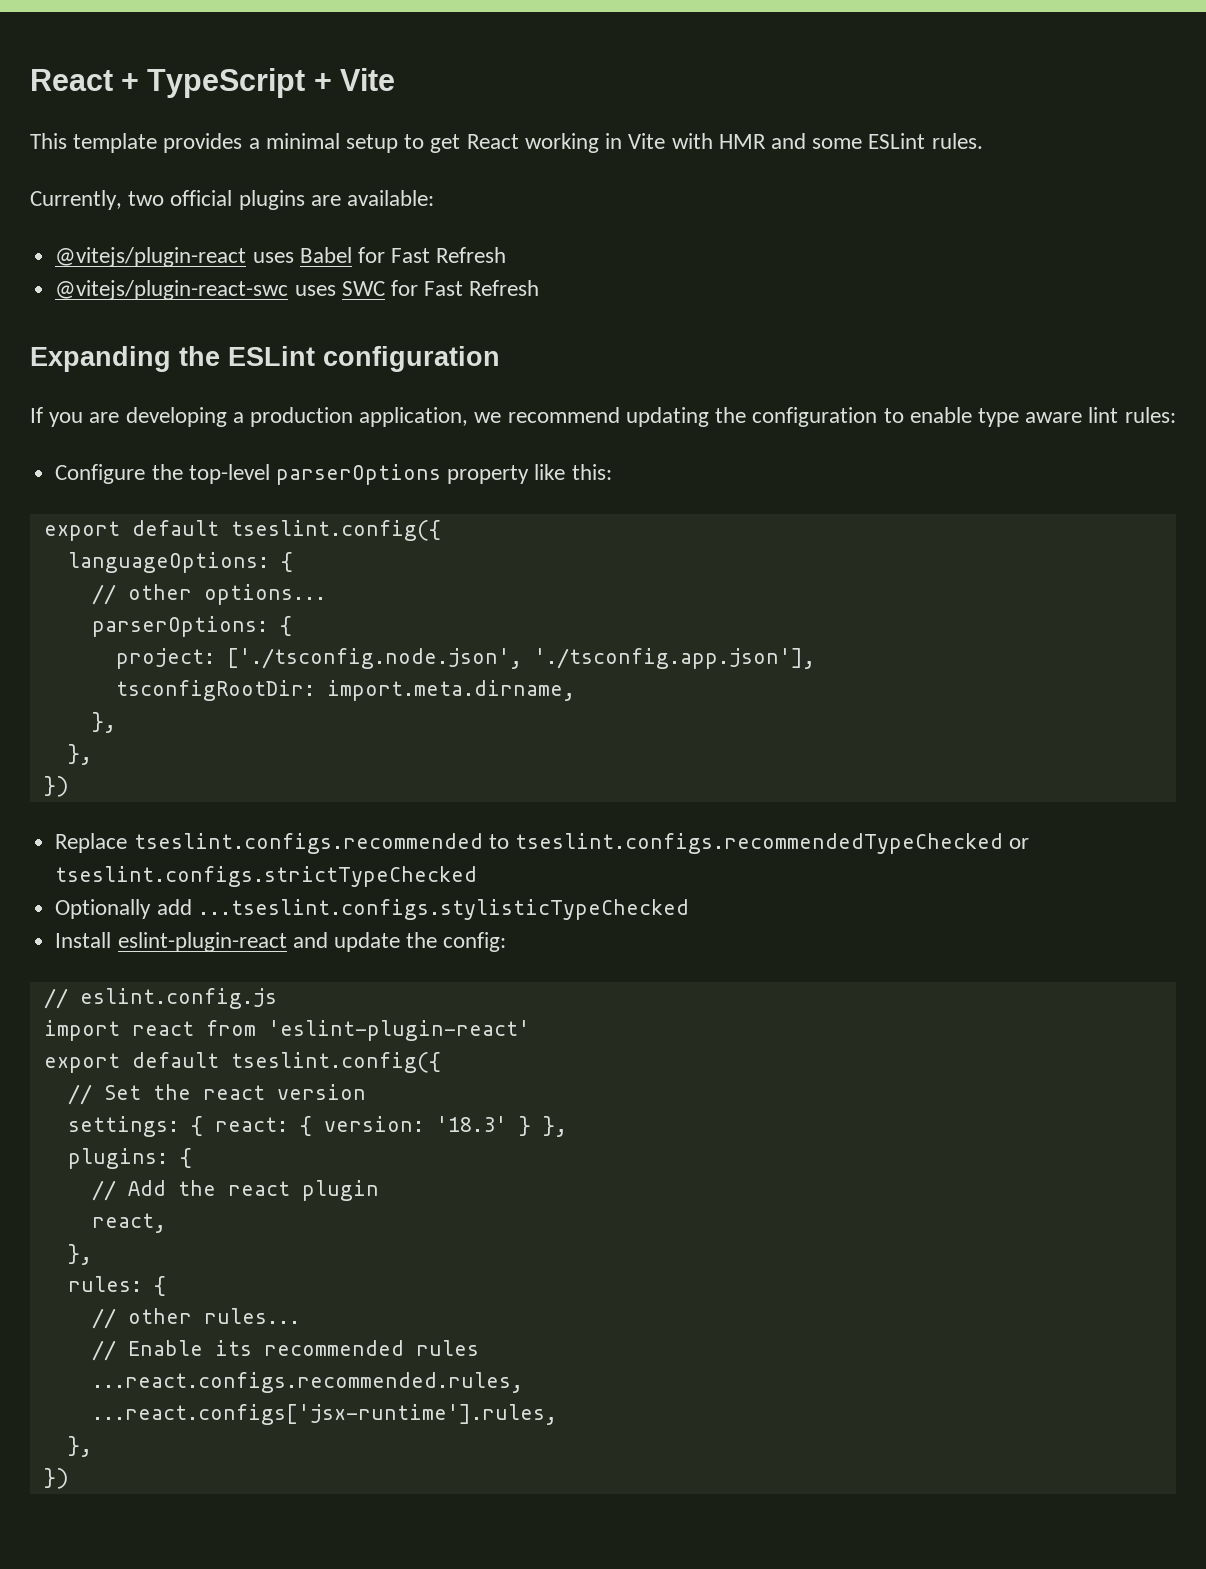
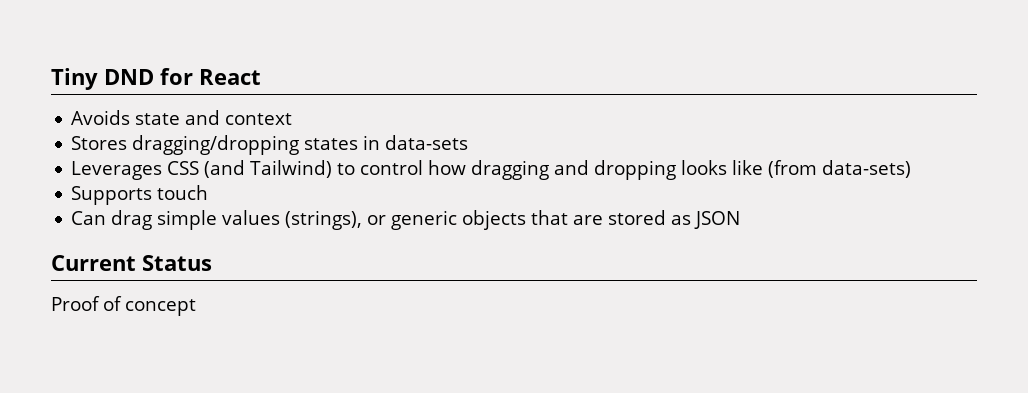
[30,68,395,98] [30,133,983,153] [30,190,435,210] [55,247,507,267] [55,280,540,300] [30,346,500,372] [30,407,1176,427] [55,464,612,485] [43,520,441,541] [67,552,293,573] [91,584,326,605] [91,616,292,637] [115,648,815,669] [115,680,575,701] [91,712,116,733] [67,744,92,765] [43,776,69,797] [55,833,1030,854] [55,866,478,887] [55,899,689,920] [55,932,507,952] [43,988,277,1009] [43,1020,530,1041] [43,1052,441,1073] [67,1084,366,1105] [67,1116,567,1137] [67,1148,192,1169] [91,1180,379,1201] [91,1213,166,1233] [67,1244,92,1265] [67,1276,166,1296] [91,1308,300,1329] [91,1340,479,1361] [91,1372,523,1393] [91,1404,557,1425] [67,1436,92,1457] [43,1468,69,1489] React + TypeScript + Vite // This template provides a minimal setup to get React working in Vite with HMR and some ESLint rules. // Currently, two official plugins are available: // @vitejs/plugin-react uses Babel for Fast Refresh // @vitejs/plugin-react-swc uses SWC for Fast Refresh // Expanding the ESLint configuration // If you are developing a production application, we recommend updating the configuration to enable type aware lint rules: // Configure the top-level parserOptions property like this: // export default tseslint.config({ // languageOptions: { // // other options... // parserOptions: { // project: ['./tsconfig.node.json', './tsconfig.app.json'], // tsconfigRootDir: import.meta.dirname, // }, // }, // }) // Replace tseslint.configs.recommended to tseslint.configs.recommendedTypeChecked or tseslint.configs.strictTypeChecked // Optionally add ...tseslint.configs.stylisticTypeChecked // Install eslint-plugin-react and update the config: // // eslint.config.js // import react from 'eslint-plugin-react' // export default tseslint.config({ // // Set the react version // settings: { react: { version: '18.3' } }, // plugins: { // // Add the react plugin // react, // }, // rules: { // // other rules... // // Enable its recommended rules // ...react.configs.recommended.rules, // ...react.configs['jsx-runtime'].rules, // }, // }) -> [51,68,261,90] [71,110,293,125] [71,135,469,155] [71,160,912,180] [71,185,209,205] [71,210,741,230] [51,255,212,271] [51,296,196,316] Tiny DND for React // Avoids state and context // Stores dragging/dropping states in data-sets // Leverages CSS (and Tailwind) to control how dragging and dropping looks like (from data-sets) // Supports touch // Can drag simple values (strings), or generic objects that are stored as JSON // Current Status // Proof of concept

